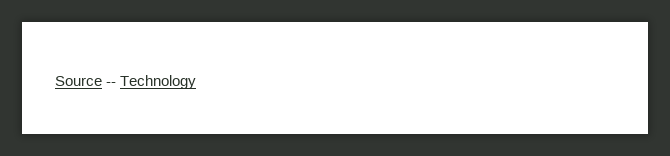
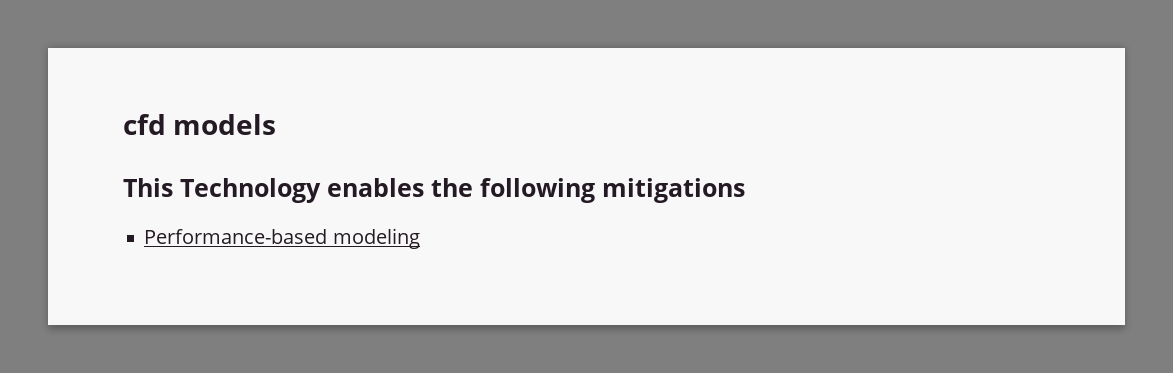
[55,75,197,89] Source -- Technology -> [123,114,277,135] [123,178,745,203] [144,228,420,249] cfd models // This Technology enables the following mitigations // Performance-based modeling

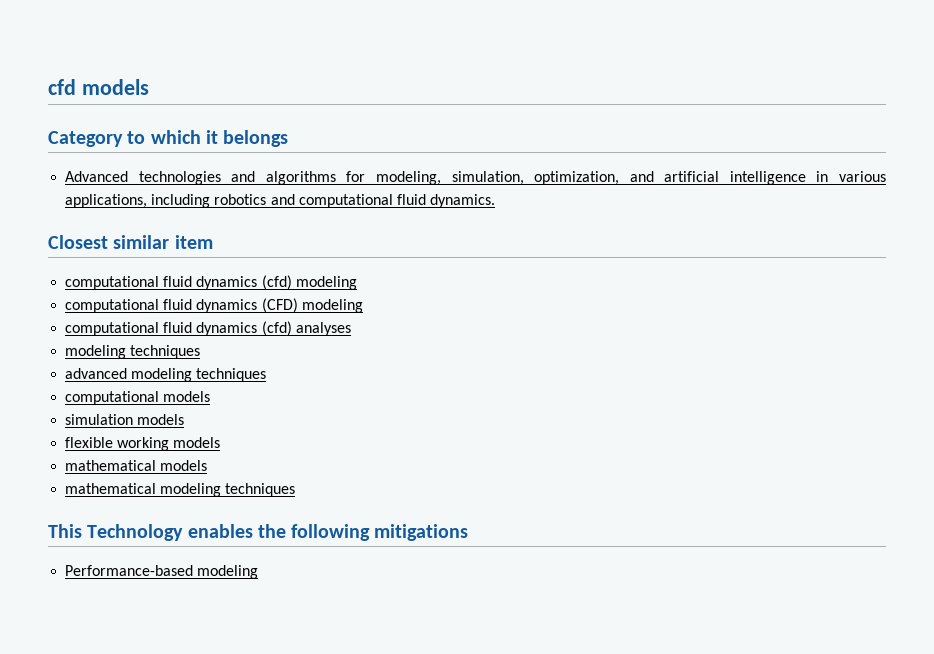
(277, 124) none -> [48,130,289,147] [65,171,886,185] [65,194,496,208] [48,235,213,249] [65,275,357,290] [65,298,363,313] [65,321,351,336] [65,345,201,359] [65,368,267,382] [65,391,211,405] [65,414,185,425] [65,437,221,451] [65,460,208,471] [65,483,296,497] // Category to which it belongs // Advanced technologies and algorithms for modeling, simulation, optimization, and artificial intelligence in various applications, including robotics and computational fluid dynamics. // Closest similar item // computational fluid dynamics (cfd) modeling // computational fluid dynamics (CFD) modeling // computational fluid dynamics (cfd) analyses // modeling techniques // advanced modeling techniques // computational models // simulation models // flexible working models // mathematical models // mathematical modeling techniques

